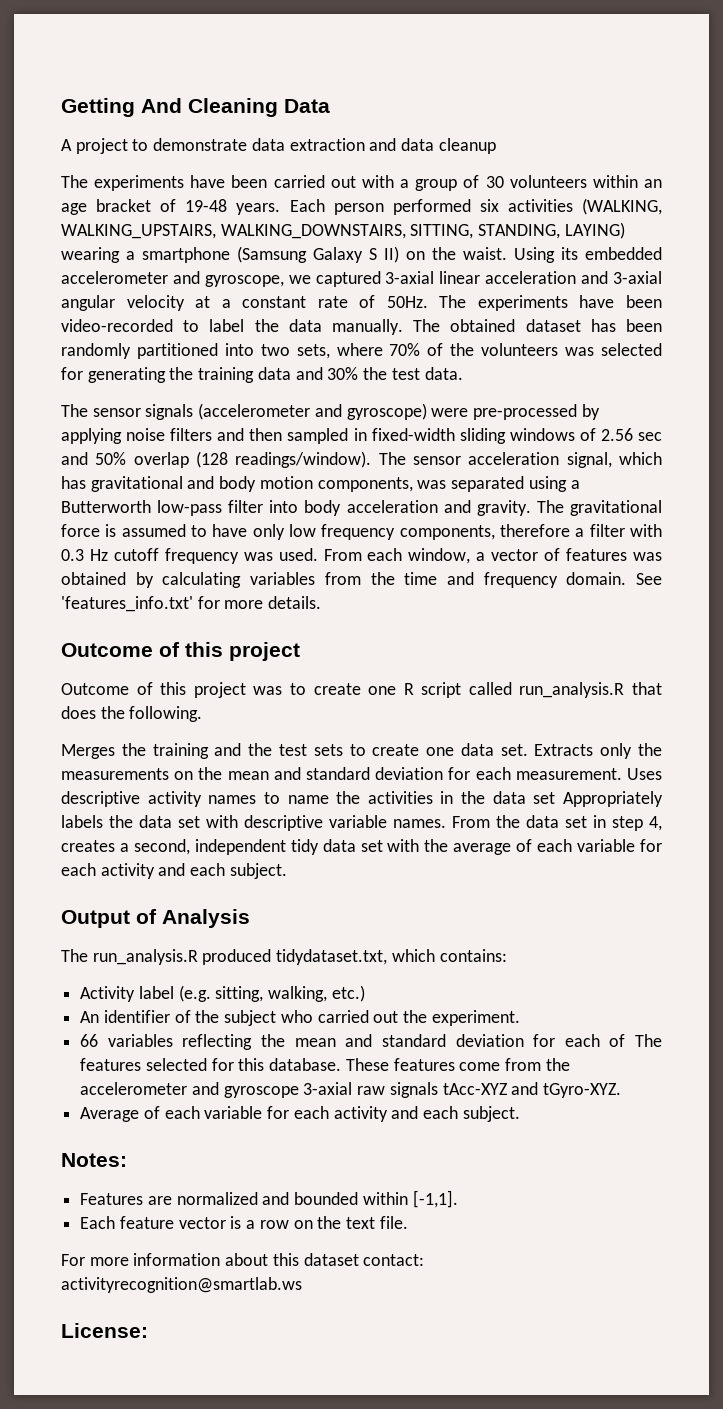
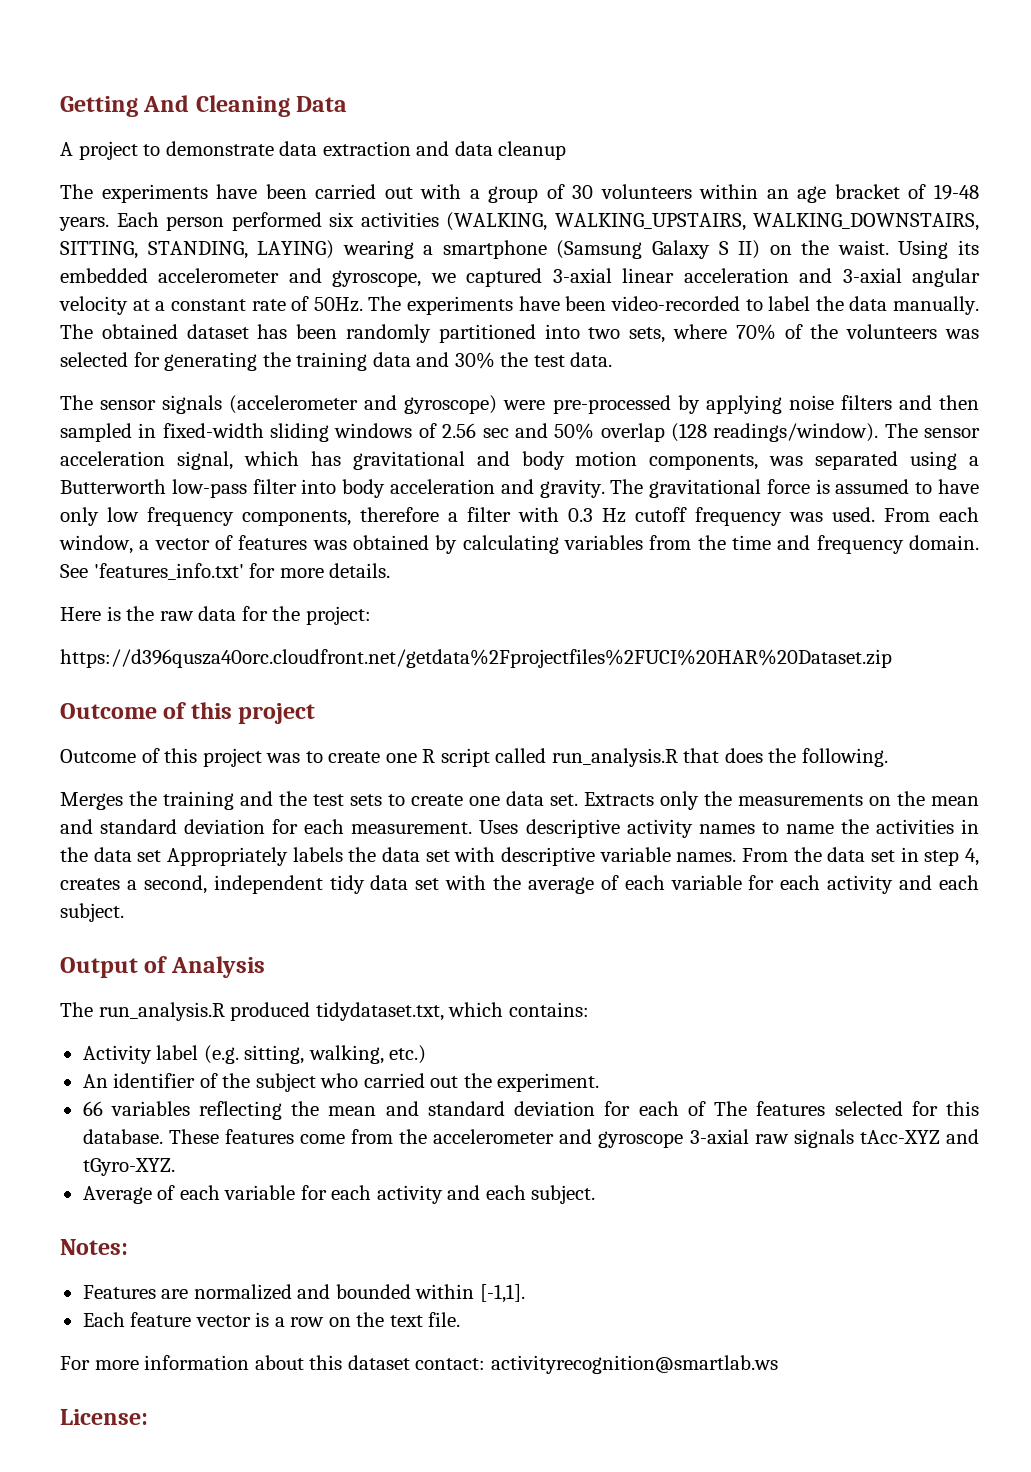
(322, 602) none -> [60,606,371,625] [60,649,892,668] // Here is the raw data for the project: // https://d396qusza40orc.cloudfront.net/getdata%2Fprojectfiles%2FUCI%20HAR%20Dataset.zip

